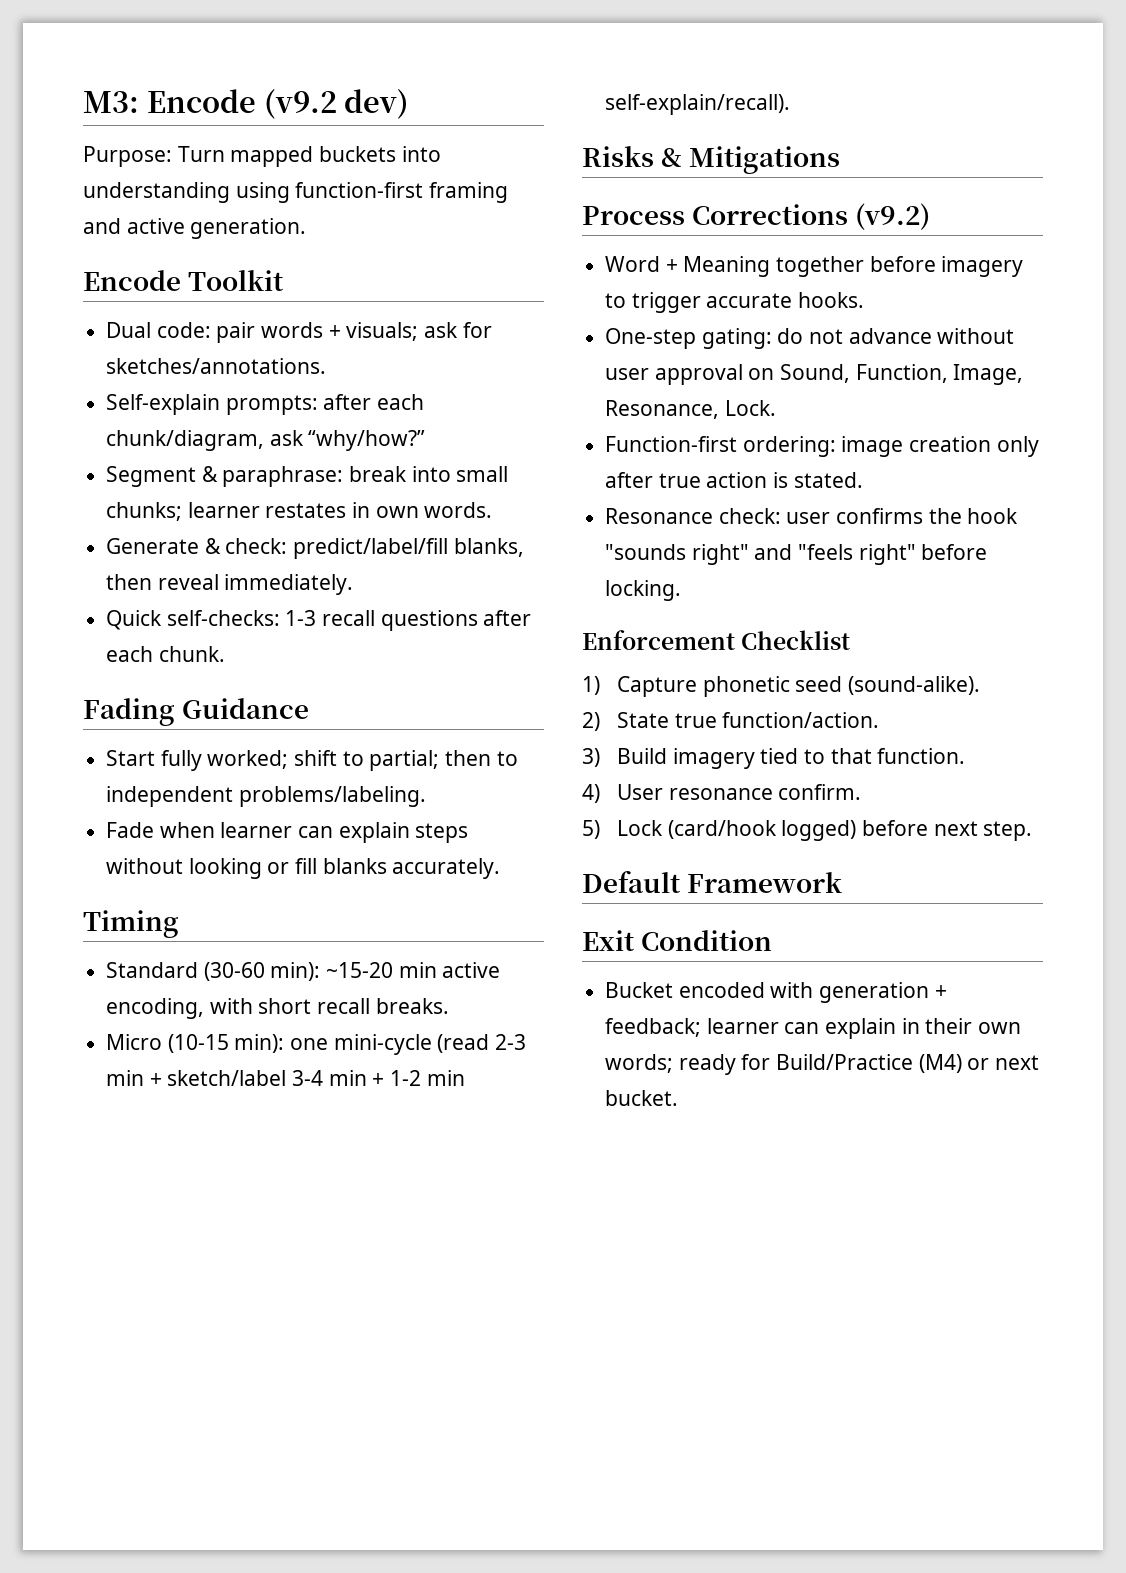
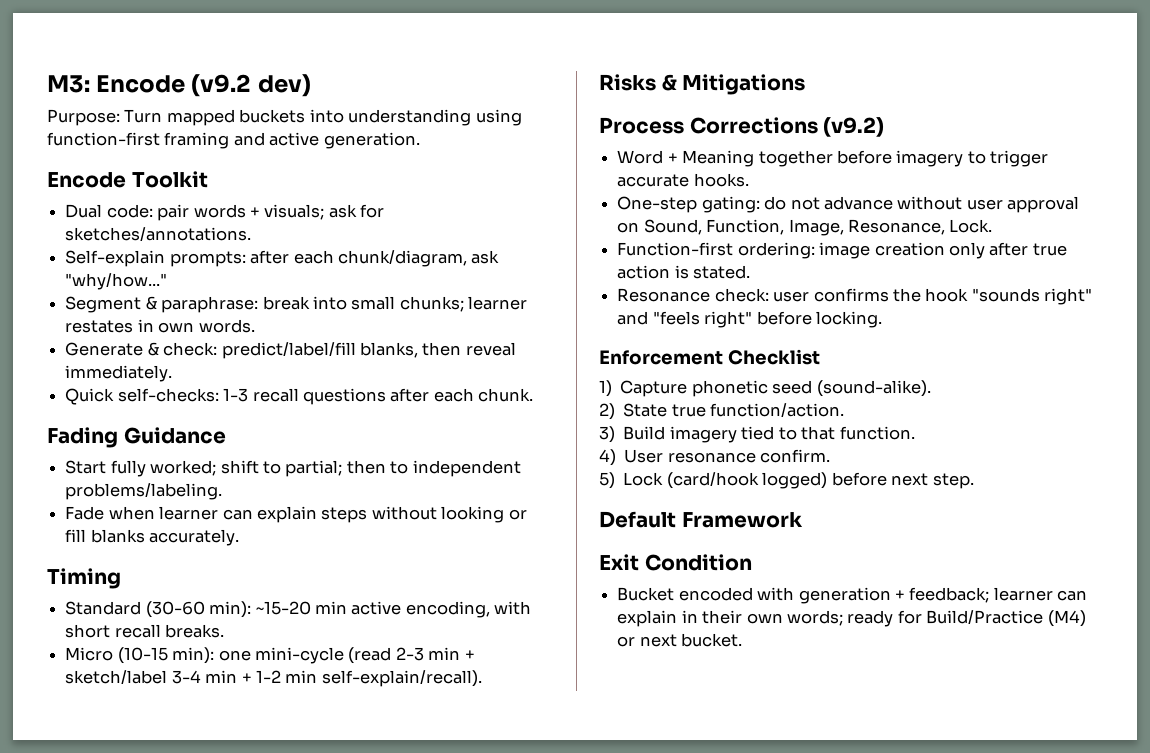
[308,430,426,451] “why/how?” -> [65,273,168,290] "why/how..."

